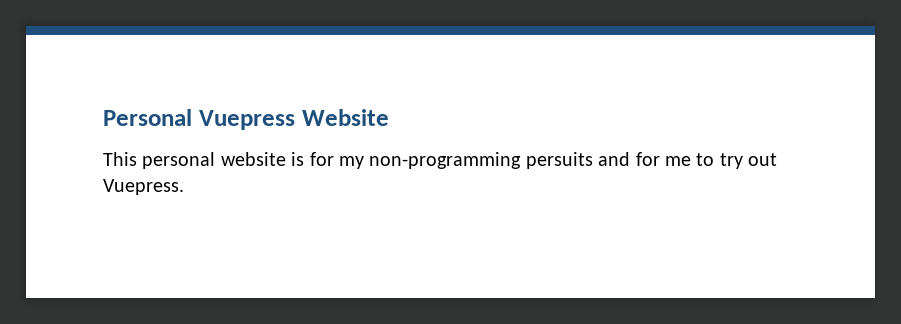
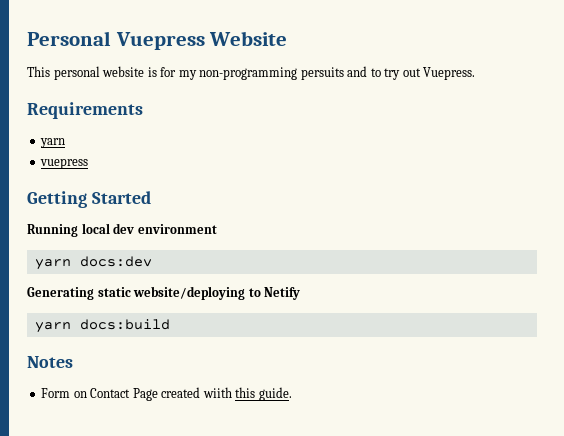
[635,152,691,166] for me -> (368, 71) none
(184, 187) none -> [27,102,143,119] [40,138,66,148] [40,158,89,169] [27,191,151,208] [27,223,217,237] [34,256,152,270] [27,286,301,300] [34,319,170,333] [27,356,73,368] [41,387,292,401] // Requirements // yarn // vuepress // Getting Started // Running local dev environment // yarn docs:dev // Generating static website/deploying to Netify // yarn docs:build // Notes // Form on Contact Page created wiith this guide.

